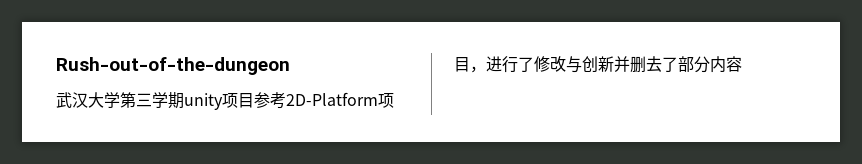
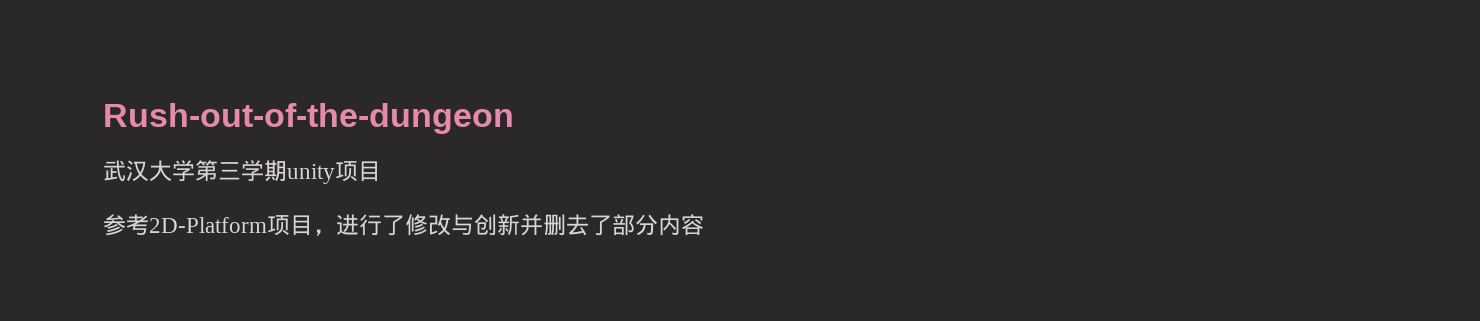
(254, 100) none -> (381, 171) //

